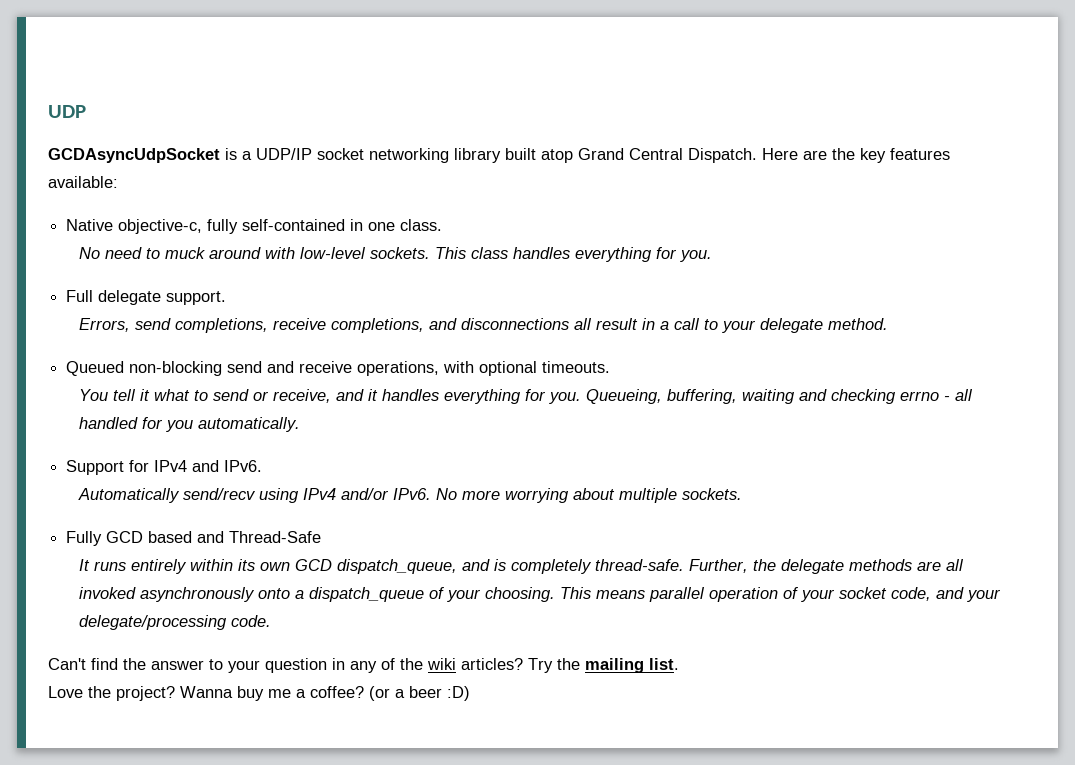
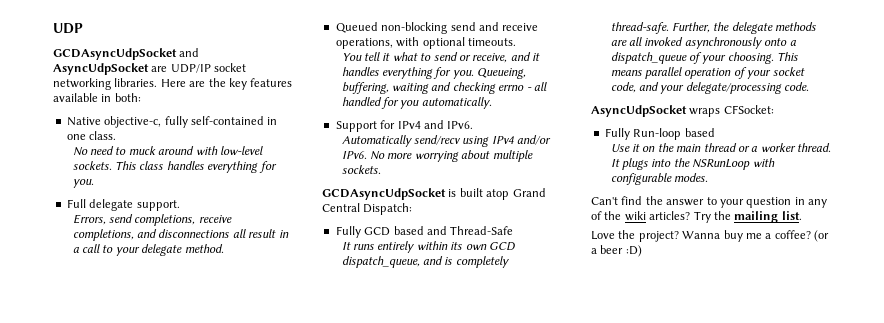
[225,148,757,163] is a UDP/IP socket networking library built atop Grand Central Dispatch. -> [179,48,200,57] [53,63,247,75] [53,78,158,90] and AsyncUdpSocket are UDP/IP socket networking libraries.
[48,176,118,188] available: -> [53,93,141,102] available in both:
(742, 494) none -> [322,188,546,200] [322,203,413,215] // GCDAsyncUdpSocket is built atop Grand Central Dispatch:
(271, 621) none -> [591,105,774,117] [604,128,715,140] [610,143,831,152] [610,158,775,170] [610,173,708,185] // AsyncUdpSocket wraps CFSocket: // Fully Run-loop based // Use it on the main thread or a worker thread. It plugs into the NSRunLoop with configurable modes.

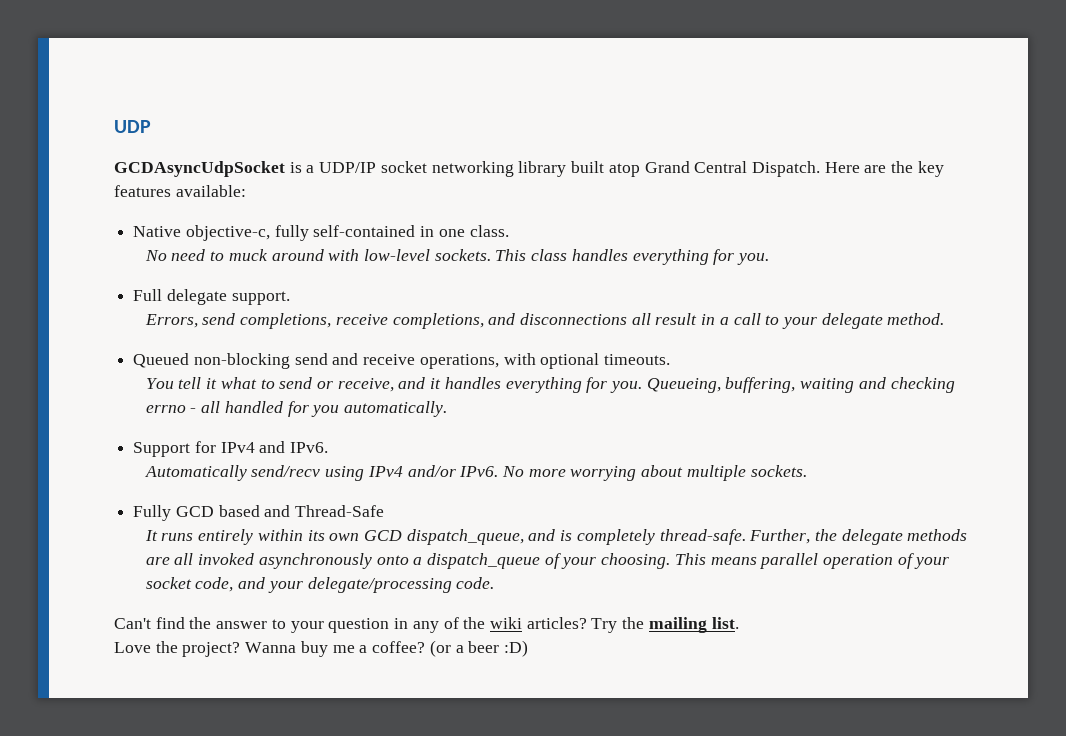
[179,48,200,57] [53,63,247,75] [53,78,158,90] and AsyncUdpSocket are UDP/IP socket networking libraries. -> [289,161,820,177] is a UDP/IP socket networking library built atop Grand Central Dispatch.
[53,93,141,102] available in both: -> [175,185,246,197] available:
[322,188,546,200] [322,203,413,215] // GCDAsyncUdpSocket is built atop Grand Central Dispatch: -> (807, 471) none
[591,105,774,117] [604,128,715,140] [610,143,831,152] [610,158,775,170] [610,173,708,185] // AsyncUdpSocket wraps CFSocket: // Fully Run-loop based // Use it on the main thread or a worker thread. It plugs into the NSRunLoop with configurable modes. -> (495, 583) none

